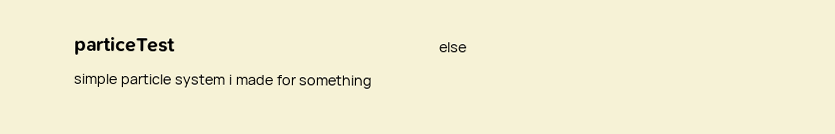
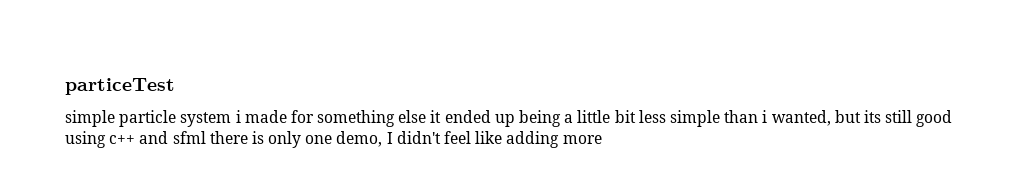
(467, 47) none -> [430,110,953,127] [65,131,602,148] it ended up being a little bit less simple than i wanted, but its still good using c++ and sfml there is only one demo, I didn't feel like adding more

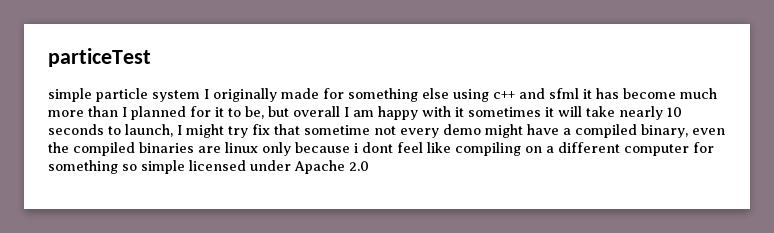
[235,110,241,123] i -> [204,88,277,102] I originally
[430,110,953,127] [65,131,602,148] it ended up being a little bit less simple than i wanted, but its still good using c++ and sfml there is only one demo, I didn't feel like adding more -> [453,88,717,102] [48,106,682,120] [48,124,725,138] [48,142,714,156] [48,160,369,174] using c++ and sfml it has become much more than I planned for it to be, but overall I am happy with it sometimes it will take nearly 10 seconds to launch, I might try fix that sometime not every demo might have a compiled binary, even the compiled binaries are linux only because i dont feel like compiling on a different computer for something so simple licensed under Apache 2.0

